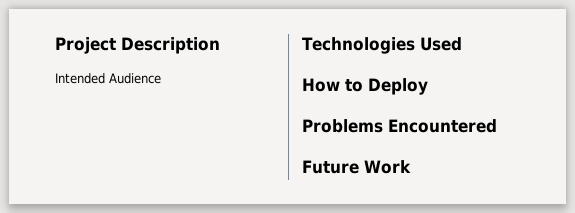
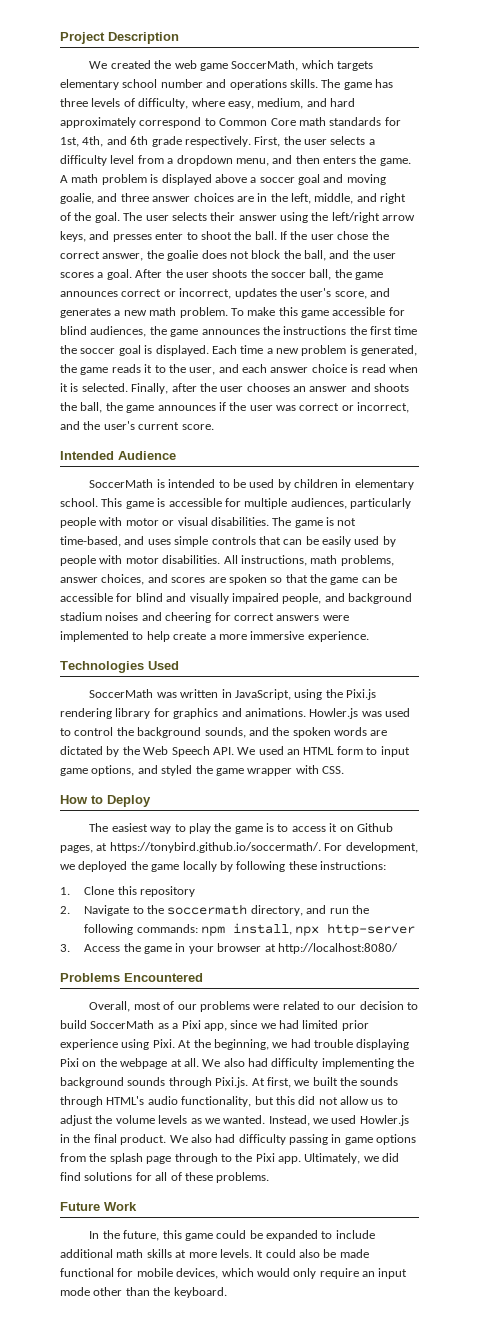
[55,73,161,84] [302,37,462,54] [302,78,428,95] [302,119,497,133] [302,160,411,174] Intended Audience // Technologies Used // How to Deploy // Problems Encountered // Future Work -> [89,60,374,71] [60,79,393,90] [60,98,355,109] [60,117,401,128] [60,136,375,147] [60,155,411,166] [60,174,386,185] [60,193,407,204] [60,212,416,223] [60,231,389,242] [60,250,397,261] [60,269,384,280] [60,288,390,299] [60,307,405,318] [60,326,418,337] [60,345,418,356] [60,364,418,375] [60,383,410,394] [60,402,410,413] [60,421,214,430] [60,451,176,460] [89,479,414,490] [60,498,411,509] [60,517,357,528] [60,536,396,547] [60,555,394,566] [60,574,398,585] [60,593,412,604] [60,612,349,623] [60,631,369,642] [60,661,179,673] [89,689,377,700] [60,708,410,719] [60,727,388,738] [60,746,410,757] [60,765,344,776] [60,795,151,807] [89,823,393,834] [60,842,418,853] [60,861,386,872] [60,886,196,897] [60,904,369,916] [84,923,416,936] [60,943,398,954] [60,973,203,982] [89,1001,419,1012] [60,1020,369,1031] [60,1039,410,1050] [60,1058,415,1069] [60,1077,399,1088] [60,1096,398,1107] [60,1115,409,1126] [60,1134,417,1145] [60,1153,400,1164] [60,1172,270,1183] [60,1202,137,1211] [89,1230,375,1241] [60,1249,369,1258] [60,1268,408,1279] [60,1287,227,1298] We created the web game SoccerMath, which targets elementary school number and operations skills. The game has three levels of difficulty, where easy, medium, and hard approximately correspond to Common Core math standards for 1st, 4th, and 6th grade respectively. First, the user selects a difficulty level from a dropdown menu, and then enters the game. A math problem is displayed above a soccer goal and moving goalie, and three answer choices are in the left, middle, and right of the goal. The user selects their answer using the left/right arrow keys, and presses enter to shoot the ball. If the user chose the correct answer, the goalie does not block the ball, and the user scores a goal. After the user shoots the soccer ball, the game announces correct or incorrect, updates the user's score, and generates a new math problem. To make this game accessible for blind audiences, the game announces the instructions the first time the soccer goal is displayed. Each time a new problem is generated, the game reads it to the user, and each answer choice is read when it is selected. Finally, after the user chooses an answer and shoots the ball, the game announces if the user was correct or incorrect, and the user's current score. // Intended Audience // SoccerMath is intended to be used by children in elementary school. This game is accessible for multiple audiences, particularly people with motor or visual disabilities. The game is not time-based, and uses simple controls that can be easily used by people with motor disabilities. All instructions, math problems, answer choices, and scores are spoken so that the game can be accessible for blind and visually impaired people, and background stadium noises and cheering for correct answers were implemented to help create a more immersive experience. // Technologies Used // SoccerMath was written in JavaScript, using the Pixi.js rendering library for graphics and animations. Howler.js was used to control the background sounds, and the spoken words are dictated by the Web Speech API. We used an HTML form to input game options, and styled the game wrapper with CSS. // How to Deploy // The easiest way to play the game is to access it on Github pages, at https://tonybird.github.io/soccermath/. For development, we deployed the game locally by following these instructions: // 1. Clone this repository // 2. Navigate to the soccermath directory, and run the following commands: npm install, npx http-server // 3. Access the game in your browser at http://localhost:8080/ // Problems Encountered // Overall, most of our problems were related to our decision to build SoccerMath as a Pixi app, since we had limited prior experience using Pixi. At the beginning, we had trouble displaying Pixi on the webpage at all. We also had difficulty implementing the background sounds through Pixi.js. At first, we built the sounds through HTML's audio functionality, but this did not allow us to adjust the volume levels as we wanted. Instead, we used Howler.js in the final product. We also had difficulty passing in game options from the splash page through to the Pixi app. Ultimately, we did find solutions for all of these problems. // Future Work // In the future, this game could be expanded to include additional math skills at more levels. It could also be made functional for mobile devices, which would only require an input mode other than the keyboard.

